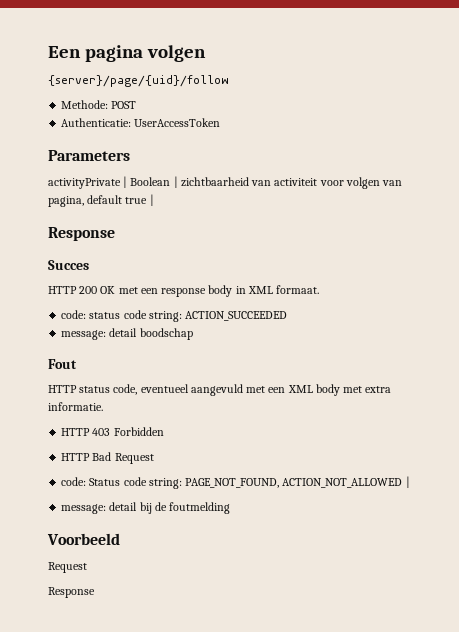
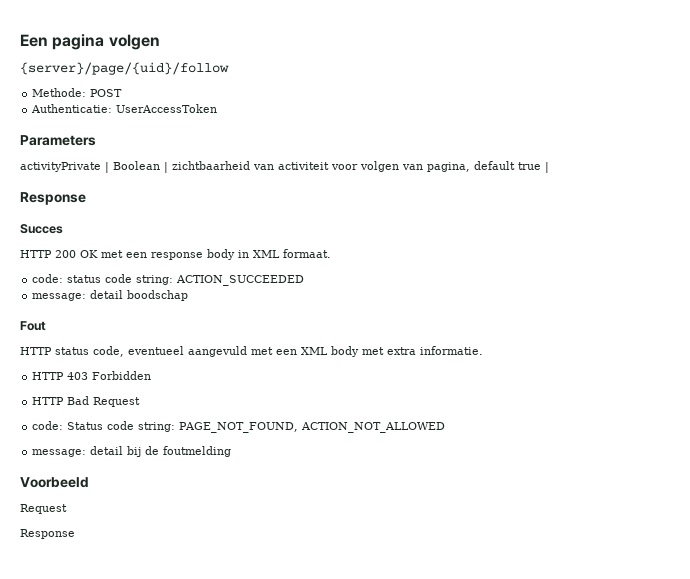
[405,476,410,488] | -> (446, 427) none

